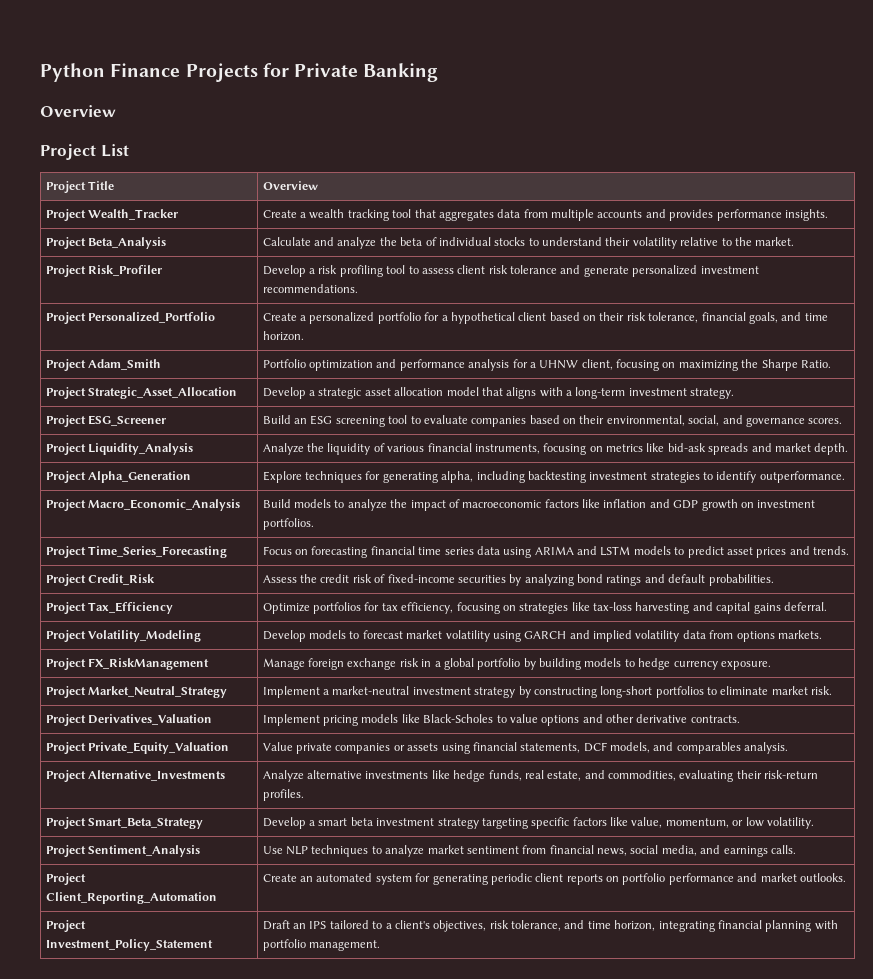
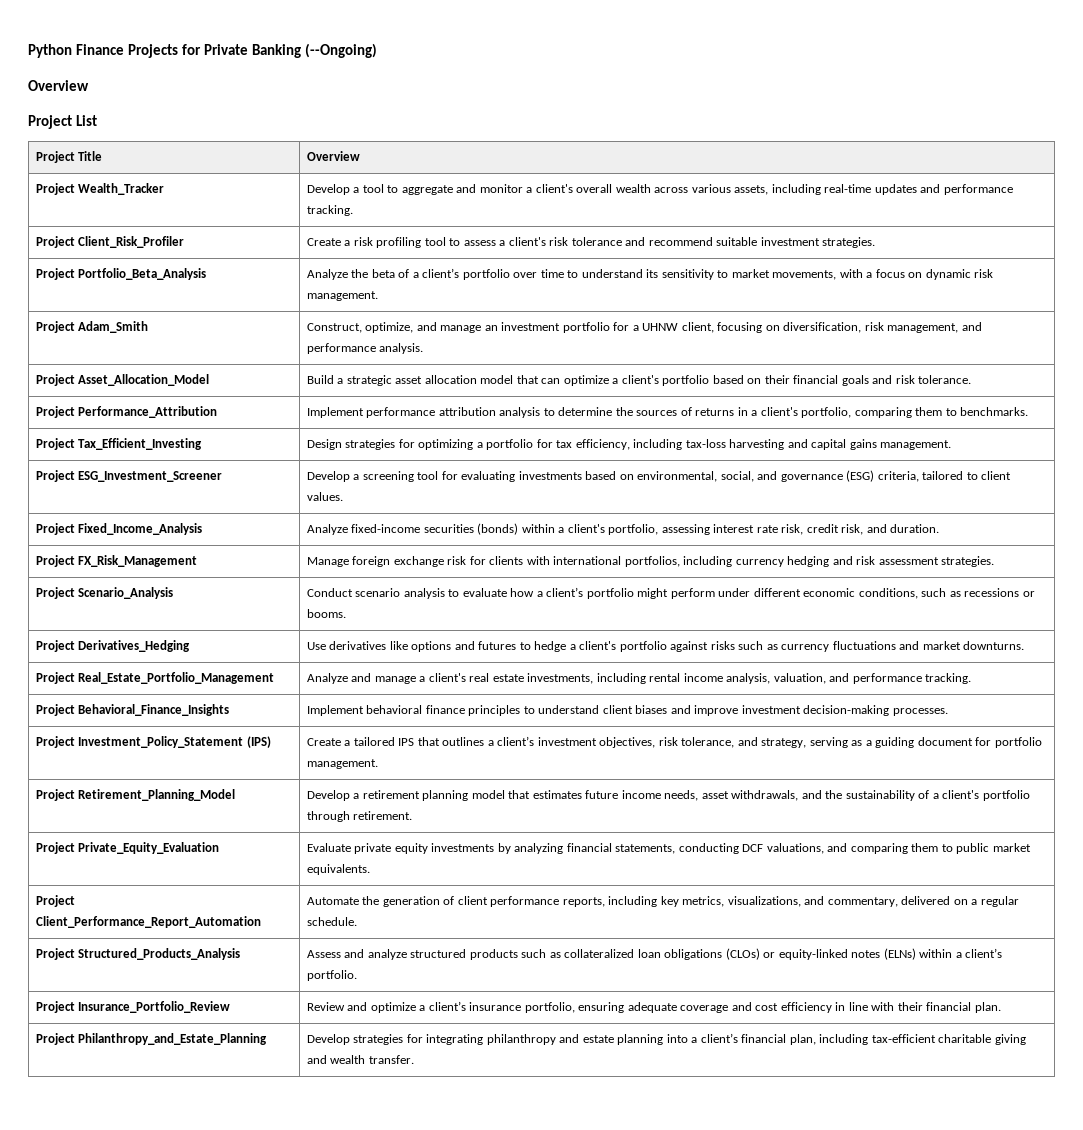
(439, 72) none -> [305,43,378,58] (--Ongoing)
[262,209,828,221] [45,237,167,249] [262,237,795,249] [45,265,163,277] [262,265,306,277] Create a wealth tracking tool that aggregates data from multiple accounts and provides performance insights. // Project Beta_Analysis | Calculate and analyze the beta of individual stocks to understand their volatility relative to the market. // Project Risk_Profiler | Develop -> [306,184,1013,195] [306,205,353,216] [35,236,185,248] [306,238,341,246] Develop a tool to aggregate and monitor a client's overall wealth across various assets, including real-time updates and performance tracking. // Project Client_Risk_Profiler | Create
[457,265,486,274] client -> [499,237,546,246] a client's
[583,265,759,277] [262,284,358,293] [45,312,216,324] [262,312,828,324] [262,331,304,341] [45,359,162,371] [262,359,510,371] generate personalized investment recommendations. // Project Personalized_Portfolio | Create a personalized portfolio for a hypothetical client based on their risk tolerance, financial goals, and time horizon. // Project Adam_Smith | Portfolio optimization and performance analysis -> [648,237,876,248] [35,268,207,280] [306,268,994,280] [306,291,378,301] [35,321,149,333] [306,322,610,333] recommend suitable investment strategies. // Project Portfolio_Beta_Analysis | Analyze the beta of a client’s portfolio over time to understand its sensitivity to market movements, with a focus on dynamic risk management. // Project Adam_Smith | Construct, optimize, and manage an investment portfolio
[678,359,831,371] [45,387,238,399] [262,387,306,399] maximizing the Sharpe Ratio. // Project Strategic_Asset_Allocation | Develop -> [783,322,982,333] [306,343,424,354] [35,374,210,386] [306,375,334,384] diversification, risk management, and performance analysis. // Project Asset_Allocation_Model | Build
[506,387,735,399] [45,415,167,427] [262,415,843,427] [45,443,194,455] [262,443,849,455] [45,471,192,483] [262,471,845,483] [45,499,241,511] [262,499,816,511] [262,518,314,530] [45,546,228,558] [262,546,850,558] [45,574,156,586] [262,574,774,586] [45,602,174,614] [262,602,590,614] aligns with a long-term investment strategy. // Project ESG_Screener | Build an ESG screening tool to evaluate companies based on their environmental, social, and governance scores. // Project Liquidity_Analysis | Analyze the liquidity of various financial instruments, focusing on metrics like bid-ask spreads and market depth. // Project Alpha_Generation | Explore techniques for generating alpha, including backtesting investment strategies to identify outperformance. // Project Macro_Economic_Analysis | Build models to analyze the impact of macroeconomic factors like inflation and GDP growth on investment portfolios. // Project Time_Series_Forecasting | Focus on forecasting financial time series data using ARIMA and LSTM models to predict asset prices and trends. // Project Credit_Risk | Assess the credit risk of fixed-income securities by analyzing bond ratings and default probabilities. // Project Tax_Efficiency | Optimize portfolios for tax efficiency, focusing on strategies like -> [541,375,972,386] [35,406,218,418] [306,407,1029,418] [35,438,203,450] [306,439,683,450] can optimize a client's portfolio based on their financial goals and risk tolerance. // Project Performance_Attribution | Implement performance attribution analysis to determine the sources of returns in a client's portfolio, comparing them to benchmarks. // Project Tax_Efficient_Investing | Design strategies for optimizing a portfolio for tax efficiency, including
[783,602,827,611] [45,630,202,642] [262,630,822,642] [45,658,210,670] [262,658,771,670] [45,686,228,698] [262,686,833,698] [45,714,213,726] [262,714,740,726] [45,742,230,754] [262,742,789,754] [45,770,226,782] [262,770,819,782] [262,789,304,801] [45,817,204,829] [262,817,814,829] [45,845,201,857] [262,845,796,857] [45,873,86,885] [45,892,217,904] [262,873,846,885] [45,920,86,932] [45,939,213,951] [262,920,430,930] deferral. // Project Volatility_Modeling | Develop models to forecast market volatility using GARCH and implied volatility data from options markets. // Project FX_RiskManagement | Manage foreign exchange risk in a global portfolio by building models to hedge currency exposure. // Project Market_Neutral_Strategy | Implement a market-neutral investment strategy by constructing long-short portfolios to eliminate market risk. // Project Derivatives_Valuation | Implement pricing models like Black-Scholes to value options and other derivative contracts. // Project Private_Equity_Valuation | Value private companies or assets using financial statements, DCF models, and comparables analysis. // Project Alternative_Investments | Analyze alternative investments like hedge funds, real estate, and commodities, evaluating their risk-return profiles. // Project Smart_Beta_Strategy | Develop a smart beta investment strategy targeting specific factors like value, momentum, or low volatility. // Project Sentiment_Analysis | Use NLP techniques to analyze market sentiment from financial news, social media, and earnings calls. // Project Client_Reporting_Automation | Create an automated system for generating periodic client reports on portfolio performance and market outlooks. // Project Investment_Policy_Statement | Draft an IPS tailored to a client's -> [880,440,952,450] [35,470,223,482] [306,470,1012,482] [306,492,343,501] [35,523,203,535] [306,523,940,535] [35,555,198,567] [306,556,995,567] [35,587,174,599] [306,587,1035,599] [306,609,346,618] [35,640,191,652] [306,641,1025,652] [35,672,275,684] [306,673,972,684] [35,704,230,716] [306,705,948,716] [35,736,271,748] [306,736,597,746] management. // Project ESG_Investment_Screener | Develop a screening tool for evaluating investments based on environmental, social, and governance (ESG) criteria, tailored to client values. // Project Fixed_Income_Analysis | Analyze fixed-income securities (bonds) within a client's portfolio, assessing interest rate risk, credit risk, and duration. // Project FX_Risk_Management | Manage foreign exchange risk for clients with international portfolios, including currency hedging and risk assessment strategies. // Project Scenario_Analysis | Conduct scenario analysis to evaluate how a client’s portfolio might perform under different economic conditions, such as recessions or booms. // Project Derivatives_Hedging | Use derivatives like options and futures to hedge a client's portfolio against risks such as currency fluctuations and market downturns. // Project Real_Estate_Portfolio_Management | Analyze and manage a client's real estate investments, including rental income analysis, valuation, and performance tracking. // Project Behavioral_Finance_Insights | Implement behavioral finance principles to understand client biases and improve investment decision-making processes. // Project Investment_Policy_Statement (IPS) | Create a tailored IPS that outlines a client’s investment
[587,920,838,932] [262,939,381,951] time horizon, integrating financial planning with portfolio management. -> [761,737,1042,748] [306,759,378,769] [35,789,236,801] [306,790,1030,801] [306,811,413,822] [35,842,220,854] [306,843,1031,854] [306,864,370,875] [35,895,75,907] [35,916,261,928] [306,896,1019,907] [306,917,357,926] [35,948,241,960] [306,948,1003,960] [306,970,357,981] [35,1001,231,1013] [306,1001,1001,1013] [35,1033,268,1045] [306,1033,1026,1045] [306,1055,414,1064] strategy, serving as a guiding document for portfolio management. // Project Retirement_Planning_Model | Develop a retirement planning model that estimates future income needs, asset withdrawals, and the sustainability of a client's portfolio through retirement. // Project Private_Equity_Evaluation | Evaluate private equity investments by analyzing financial statements, conducting DCF valuations, and comparing them to public market equivalents. // Project Client_Performance_Report_Automation | Automate the generation of client performance reports, including key metrics, visualizations, and commentary, delivered on a regular schedule. // Project Structured_Products_Analysis | Assess and analyze structured products such as collateralized loan obligations (CLOs) or equity-linked notes (ELNs) within a client’s portfolio. // Project Insurance_Portfolio_Review | Review and optimize a client’s insurance portfolio, ensuring adequate coverage and cost efficiency in line with their financial plan. // Project Philanthropy_and_Estate_Planning | Develop strategies for integrating philanthropy and estate planning into a client’s financial plan, including tax-efficient charitable giving and wealth transfer.

